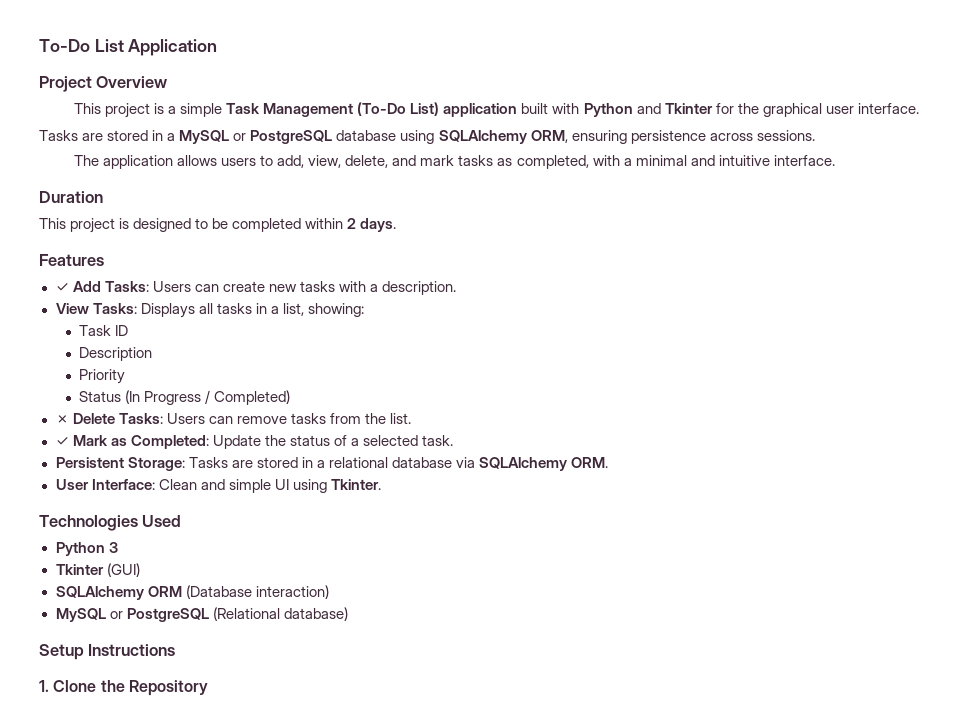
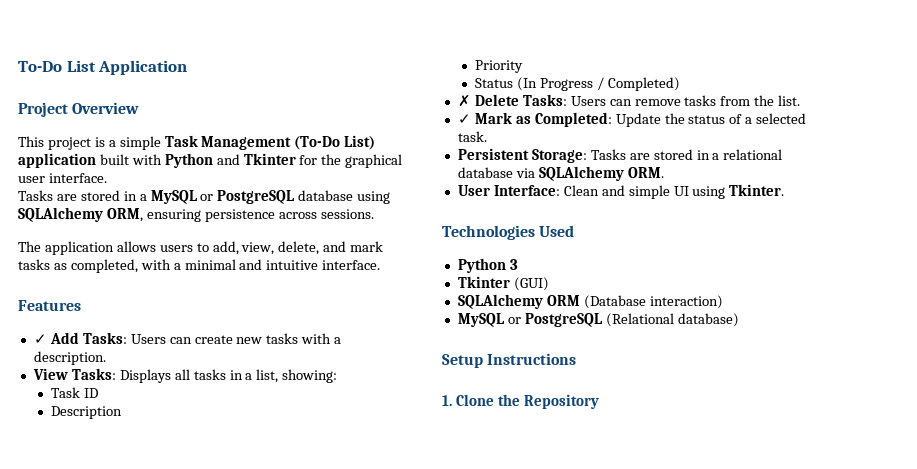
[39,191,103,203] [39,218,397,233] // Duration // This project is designed to be completed within 2 days. -> (381, 265) none

